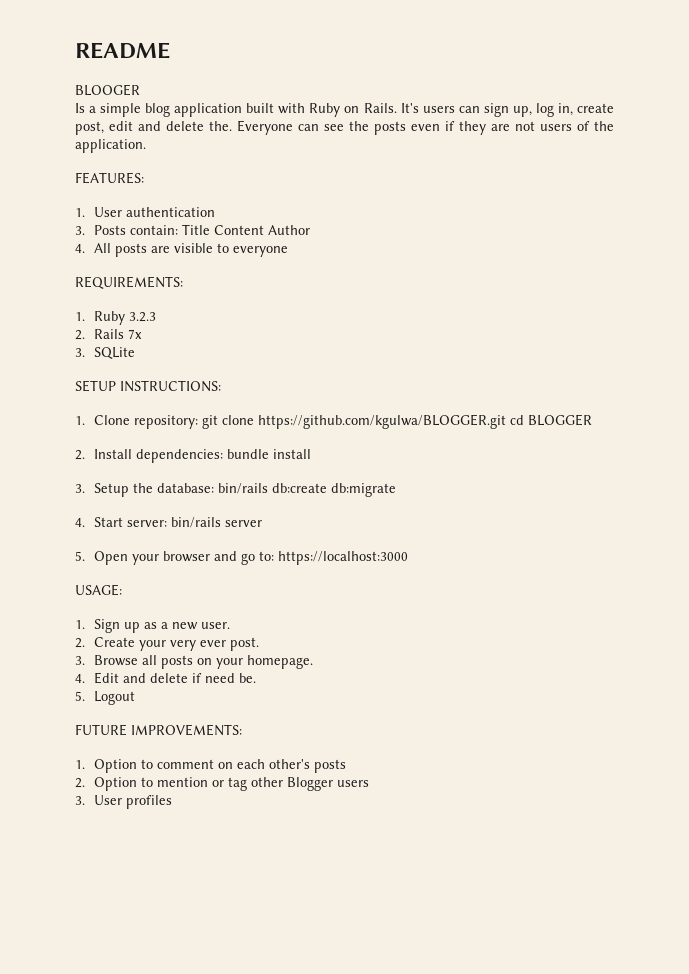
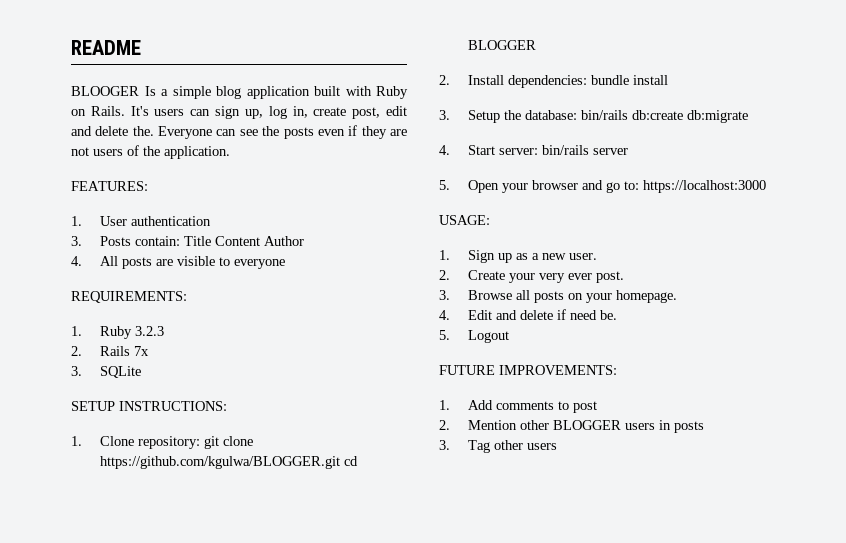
(140, 90) // -> (139, 91) none
[94,759,347,773] [75,777,370,791] [75,795,173,809] Option to comment on each other's posts // 2. Option to mention or tag other Blogger users // 3. User profiles -> [467,400,597,413] [439,420,704,433] [439,440,557,453] Add comments to post // 2. Mention other BLOGGER users in posts // 3. Tag other users

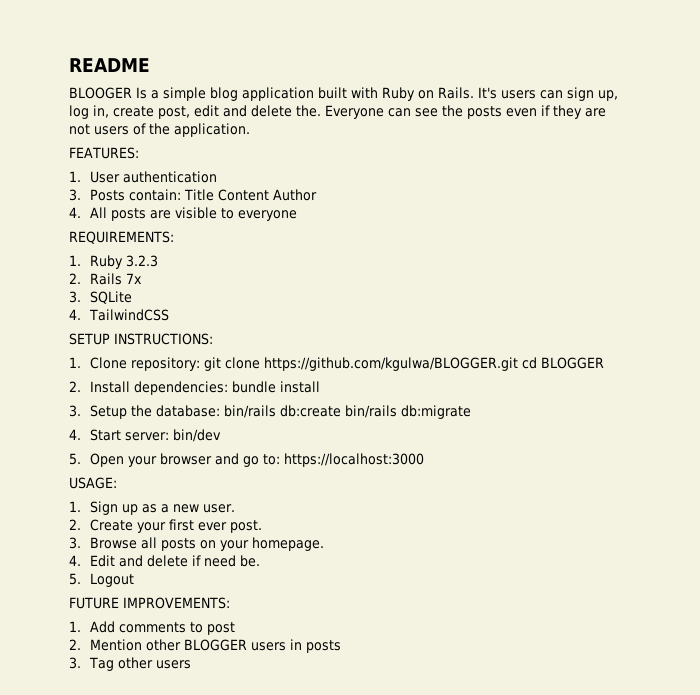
(141, 372) none -> [69,309,169,321] // 4. TailwindCSS
(683, 115) none -> [344,405,397,418] bin/rails
[541,145,628,155] bin/rails server -> [172,429,221,442] bin/dev
[538,273,565,283] very -> [168,519,194,531] first

